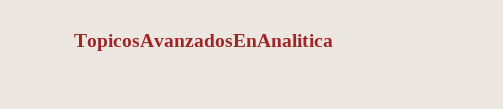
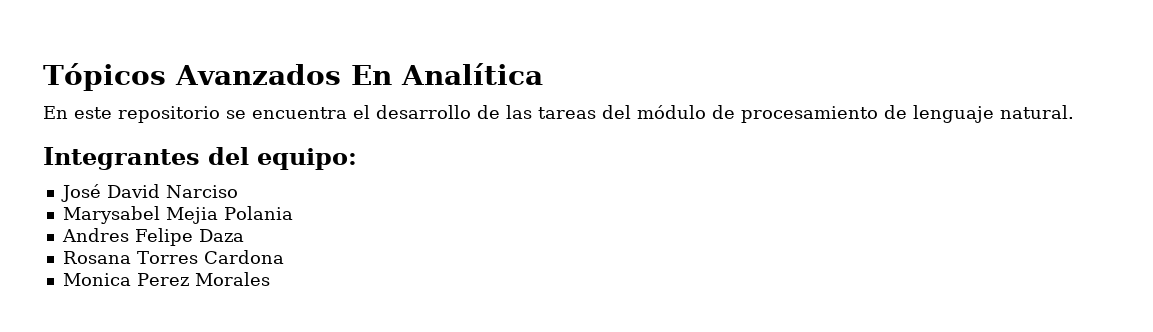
[74,34,333,51] TopicosAvanzadosEnAnalitica -> [43,63,543,91] [43,105,1074,123] [43,147,357,170] [60,184,238,202] [62,206,293,224] [61,228,244,246] [62,250,284,264] [62,272,270,286] Tópicos Avanzados En Analítica // En este repositorio se encuentra el desarrollo de las tareas del módulo de procesamiento de lenguaje natural. // Integrantes del equipo: // José David Narciso // Marysabel Mejia Polania // Andres Felipe Daza // Rosana Torres Cardona // Monica Perez Morales

